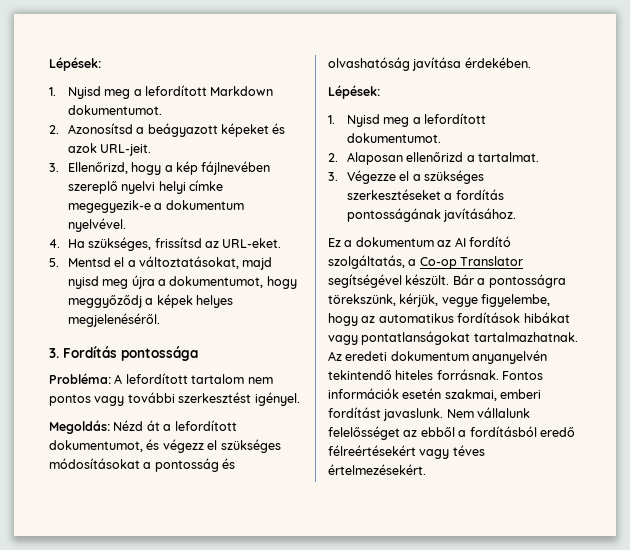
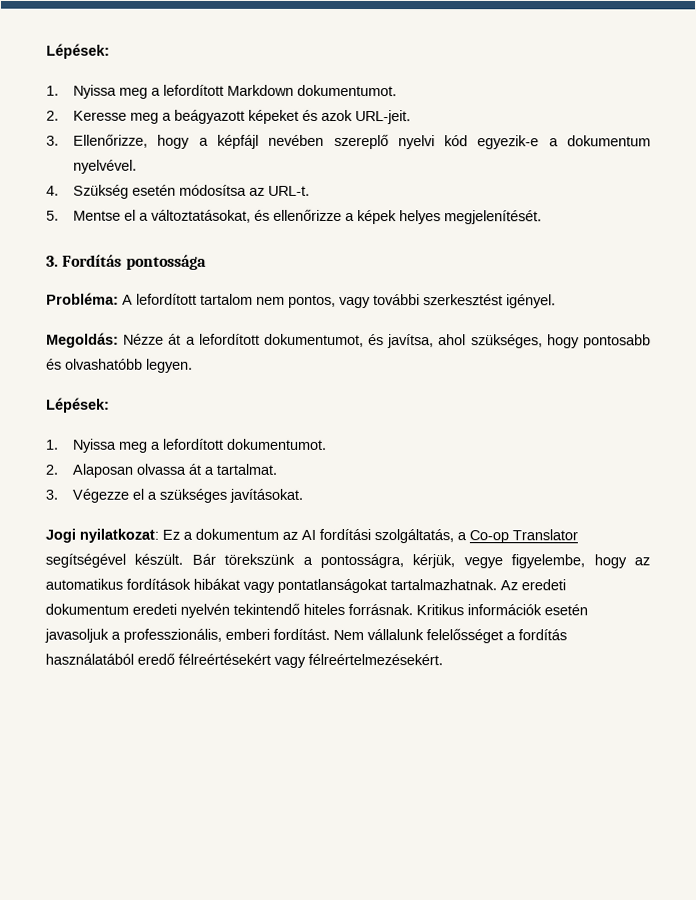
[49,57,101,71] [49,86,101,99] Lépések: // 1. Nyisd -> [46,43,110,59] [46,84,118,99] Lépések: // 1. Nyissa
[67,123,133,134] Azonosítsd -> [73,110,160,124] Keresse meg
[67,162,128,174] Ellenőrizd, -> [73,133,149,148] Ellenőrizze,
[176,161,271,175] [67,180,224,194] [67,200,151,213] kép fájlnevében szereplő nyelvi helyi címke megegyezik-e -> [216,133,540,150] képfájl nevében szereplő nyelvi kód egyezik-e
[67,237,282,251] Ha szükséges, frissítsd az URL-eket. -> [73,184,311,199] Szükség esetén módosítsa az URL-t.
[67,257,111,267] Mentsd -> [73,210,122,221] Mentse
[242,257,273,270] [67,275,297,289] [67,295,142,308] majd nyisd meg újra a dokumentumot, hogy meggyőződj -> [254,208,343,221] és ellenőrizze
[67,313,160,327] megjelenéséről. -> [444,210,543,225] megjelenítését.
[49,394,91,406] pontos -> [288,294,336,308] pontos,
[113,420,144,431] Nézd -> [123,333,165,345] Nézze
[162,439,281,453] [49,458,236,472] [328,57,531,71] [328,85,380,99] [328,114,380,127] végezz el szükséges módosításokat a pontosság és olvashatóság javítása érdekében. // Lépések: // 1. Nyisd -> [387,334,651,349] [46,358,193,373] [46,397,110,413] [46,438,118,453] javítsa, ahol szükséges, hogy pontosabb és olvashatóbb legyen. // Lépések: // 1. Nyissa
[406,152,464,162] ellenőrizd -> [136,463,202,475] olvassa át
[346,189,504,200] [346,208,517,222] szerkesztéseket a fordítás pontosságának javításához. // -> [229,488,304,503] [45,528,159,543] javításokat. // Jogi nyilatkozat:
[468,236,511,247] fordító -> [319,528,371,541] fordítási
[477,274,566,288] [328,294,396,306] a pontosságra törekszünk, -> [224,553,404,569] törekszünk a pontosságra,
[472,350,548,364] anyanyelvén -> [132,603,230,618] eredeti nyelvén
[502,371,544,380] Fontos -> [416,604,464,616] Kritikus
[444,389,542,401] [328,407,531,421] [328,426,537,440] szakmai, emberi fordítást javaslunk. Nem vállalunk felelősséget az ebből a fordításból -> [44,628,567,644] [45,653,134,665] javasoljuk a professzionális, emberi fordítást. Nem vállalunk felelősséget a fordítás használatából
[452,445,485,456] [328,464,426,475] téves értelmezésekért. -> [308,653,443,666] félreértelmezésekért.

